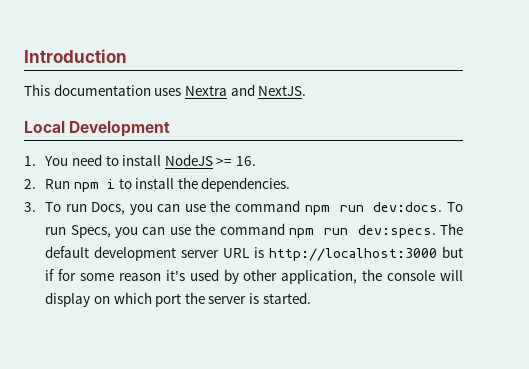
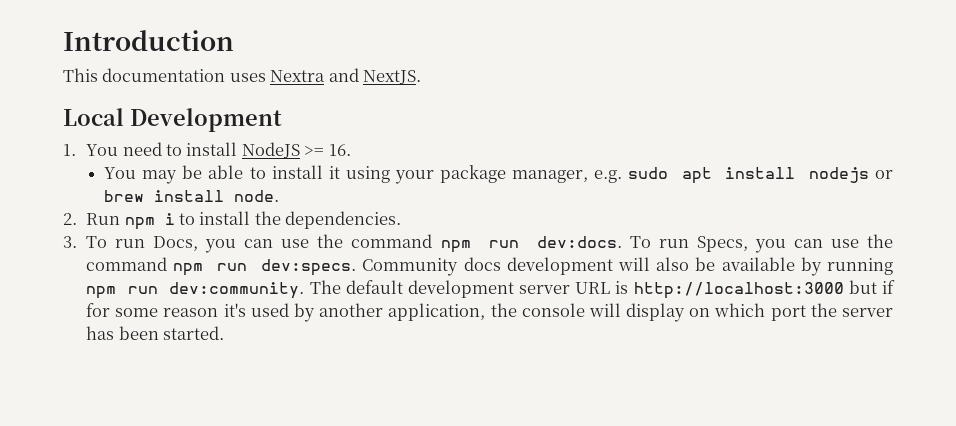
(257, 161) none -> [104,165,893,184] [104,190,280,202] // You may be able to install it using your package manager, e.g. sudo apt install nodejs or brew install node.
(436, 231) none -> [362,257,894,276] [86,282,305,299] Community docs development will also be available by running npm run dev:community.
[243,269,278,281] other -> [319,303,384,317] another
[249,293,260,304] is -> [86,326,159,340] has been

